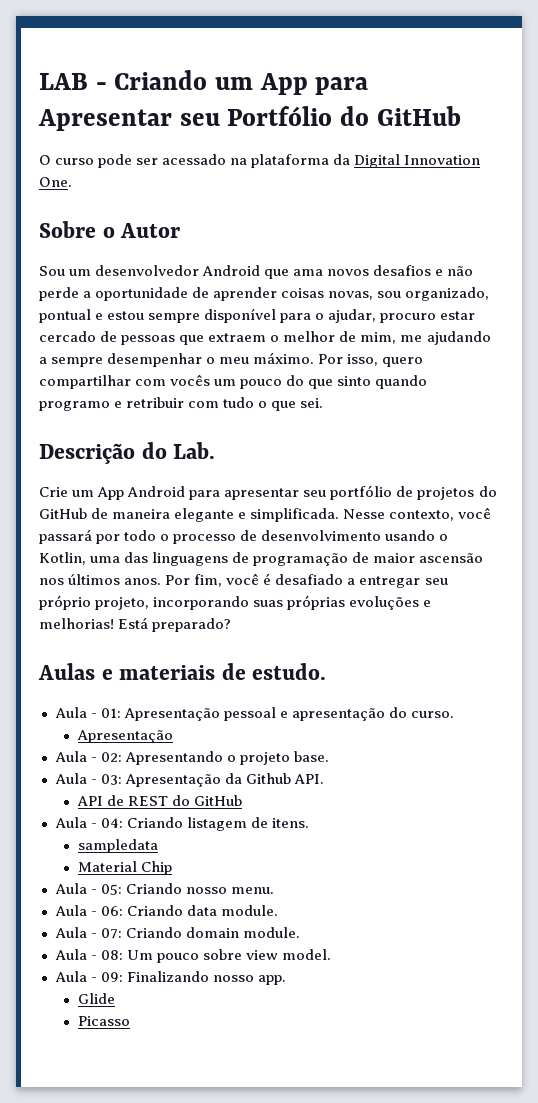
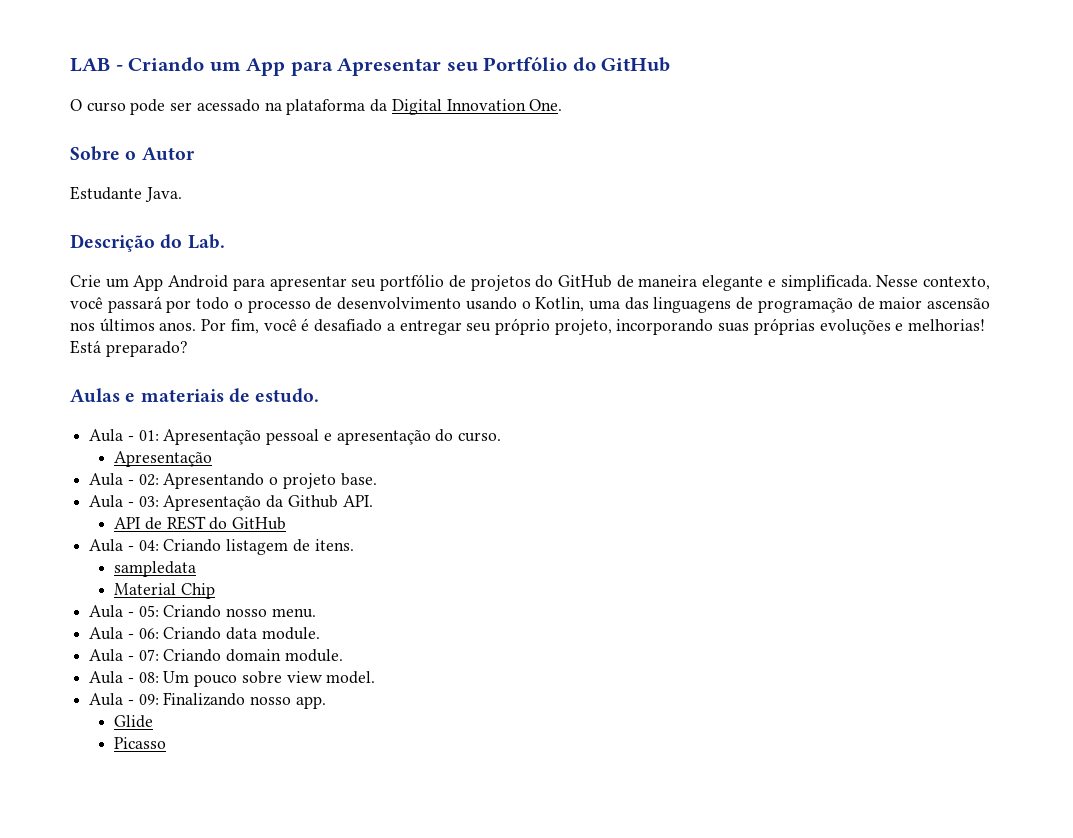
[39,265,474,279] [39,287,490,301] [39,308,476,323] [39,331,491,345] [39,352,424,367] [39,374,428,389] [39,397,324,411] Sou um desenvolvedor Android que ama novos desafios e não perde a oportunidade de aprender coisas novas, sou organizado, pontual e estou sempre disponível para o ajudar, procuro estar cercado de pessoas que extraem o melhor de mim, me ajudando a sempre desempenhar o meu máximo. Por isso, quero compartilhar com vocês um pouco do que sinto quando programo e retribuir com tudo o que sei. -> [70,186,182,202] Estudante Java.

